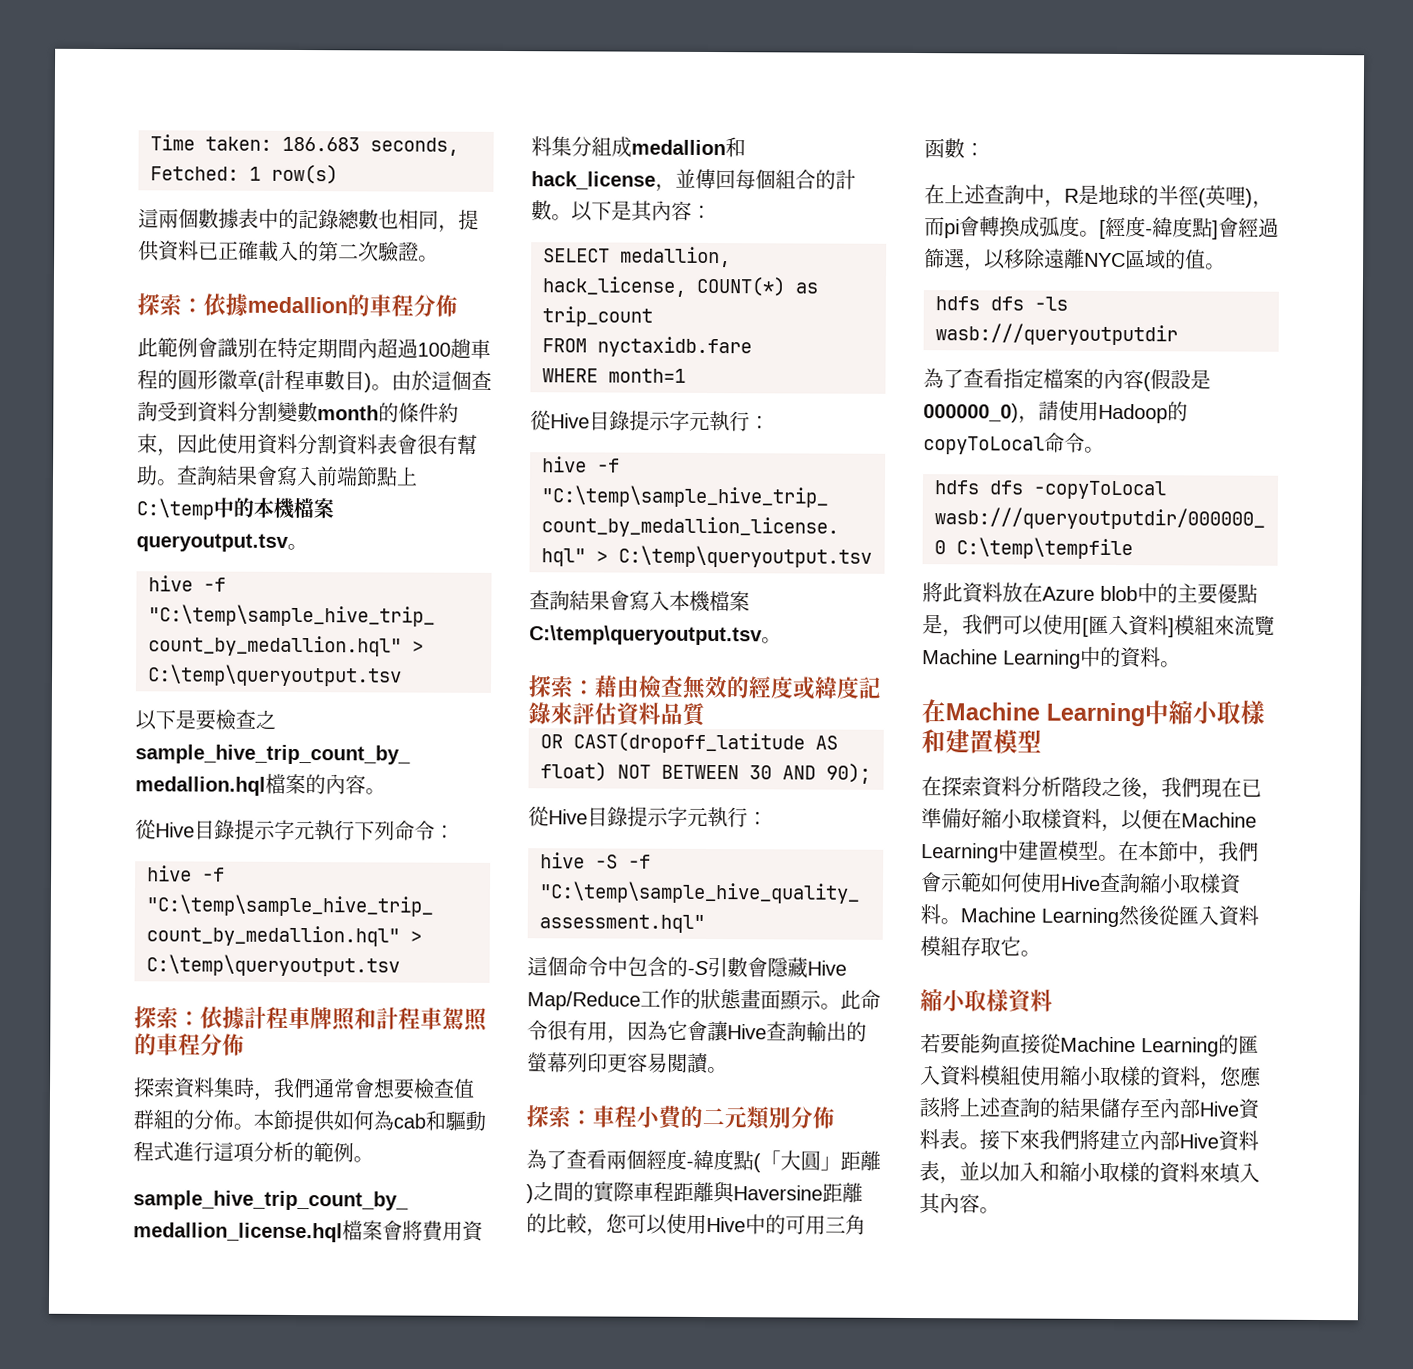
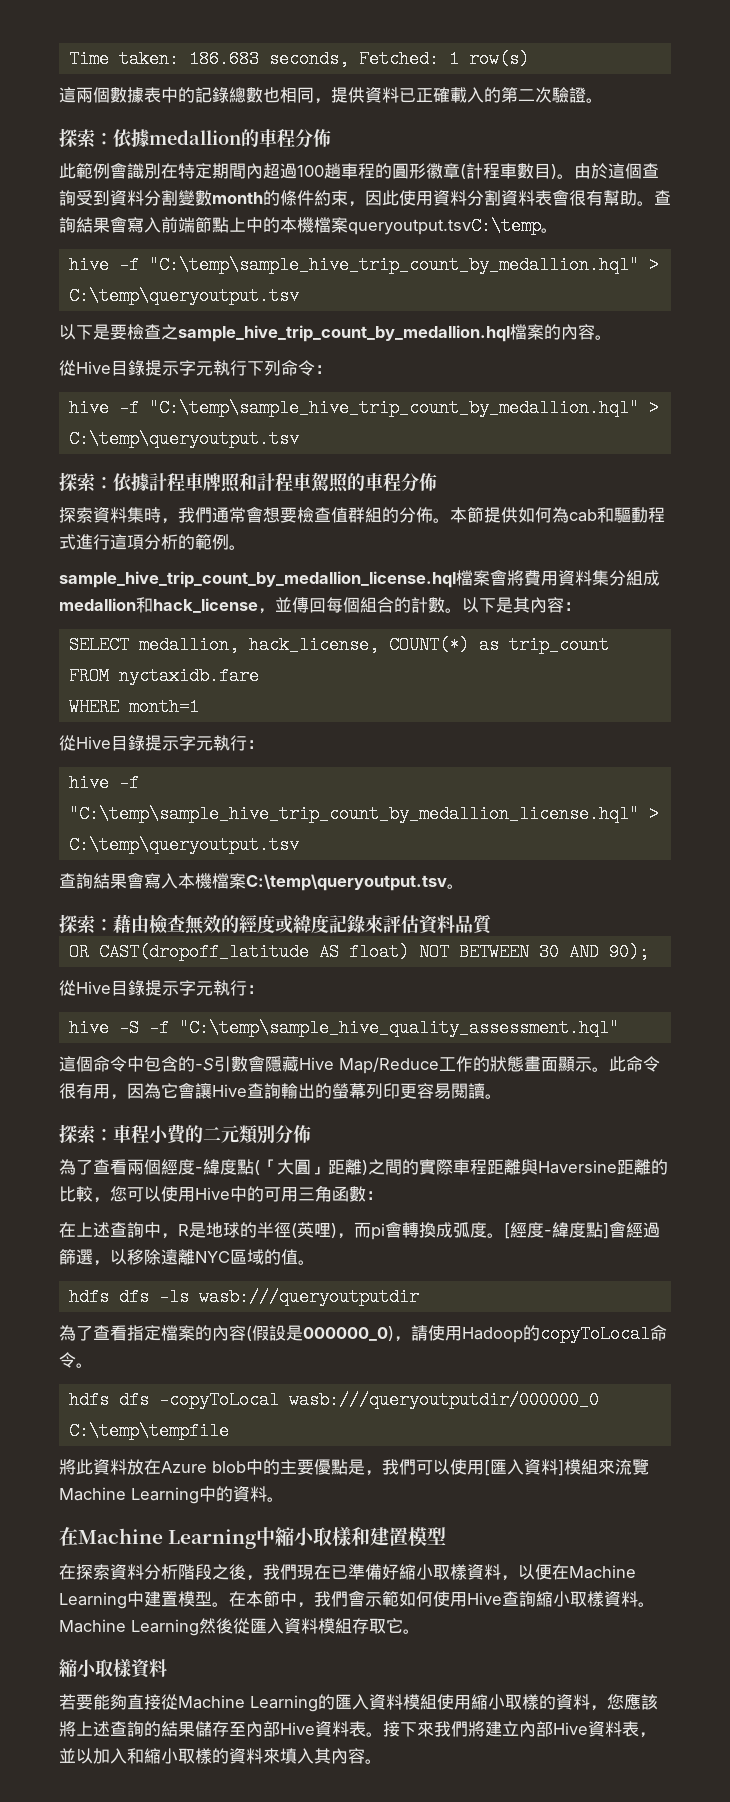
[136,498,214,520] C:\temp -> (246, 224) none
[136,533,289,552] queryoutput.tsv -> [348,217,541,235] queryoutput.tsvC:\temp

